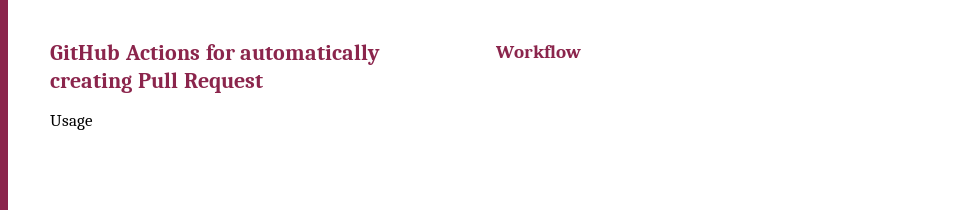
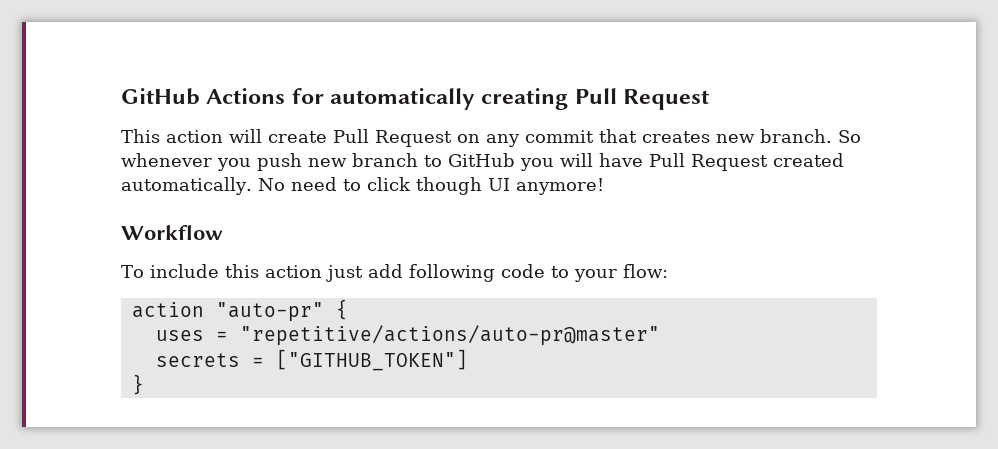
[50,115,93,130] [495,45,581,58] Usage // Workflow -> [121,129,861,147] [121,153,844,171] [121,177,604,195] [121,225,223,240] [121,264,668,282] [131,299,348,322] [155,325,660,346] [155,349,468,371] [131,374,144,395] This action will create Pull Request on any commit that creates new branch. So whenever you push new branch to GitHub you will have Pull Request created automatically. No need to click though UI anymore! // Workflow // To include this action just add following code to your flow: // action "auto-pr" { // uses = "repetitive/actions/auto-pr@master" // secrets = ["GITHUB_TOKEN"] // }

